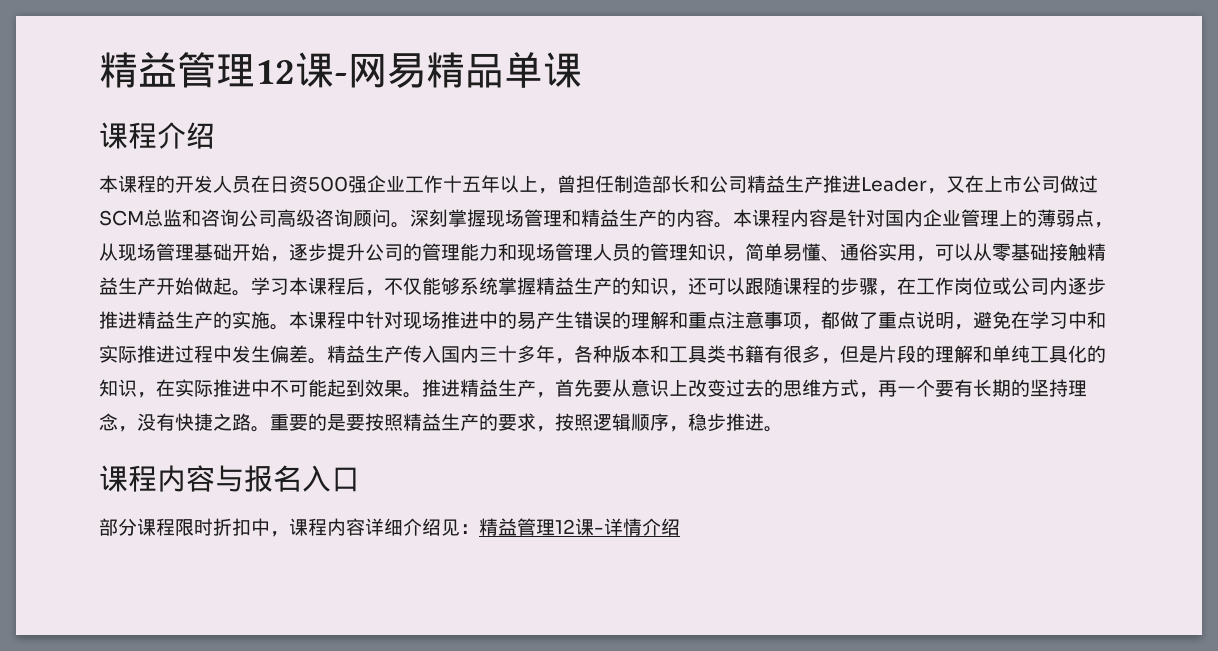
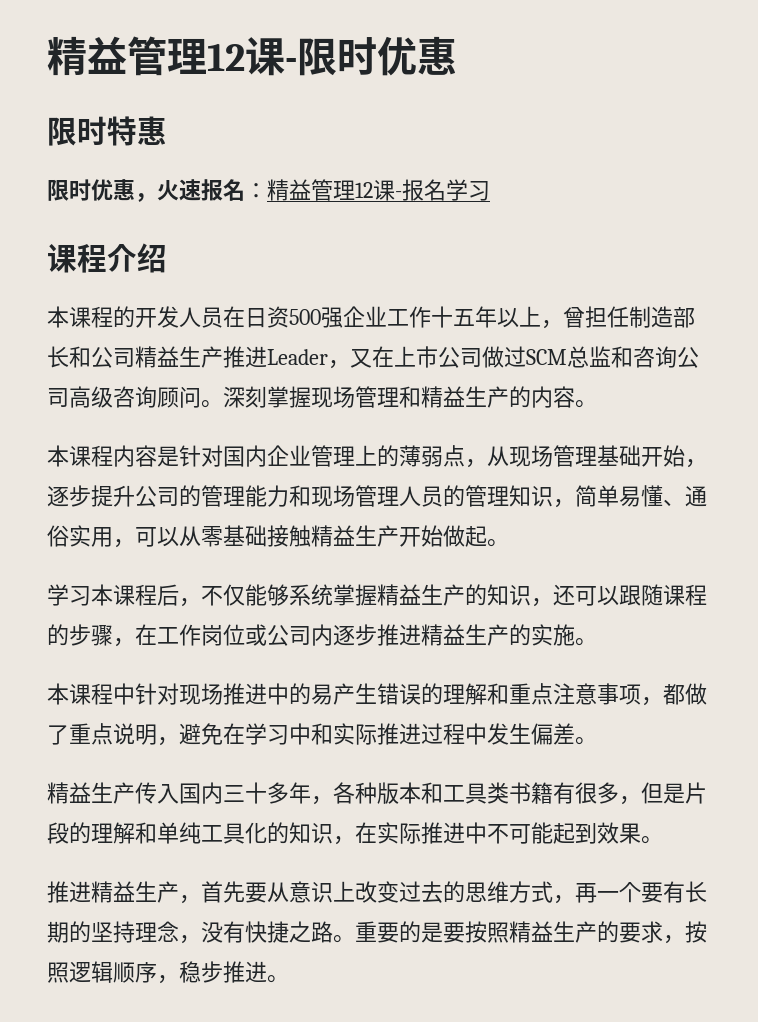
[99,52,582,88] 精益管理12课-网易精品单课 -> [47,36,457,76] [47,116,167,146] [47,179,490,202] 精益管理12课-限时优惠 // 限时特惠 // 限时优惠，火速报名：精益管理12课-报名学习
(733, 225) none -> (597, 404) //
(251, 293) none -> (509, 543) //
(289, 327) none -> (597, 642) //
(327, 361) none -> (597, 741) //
(422, 395) none -> (663, 840) //
[99,465,360,492] [99,518,680,537] // 课程内容与报名入口 // 部分课程限时折扣中，课程内容详细介绍见：精益管理12课-详情介绍 -> (289, 979) none

